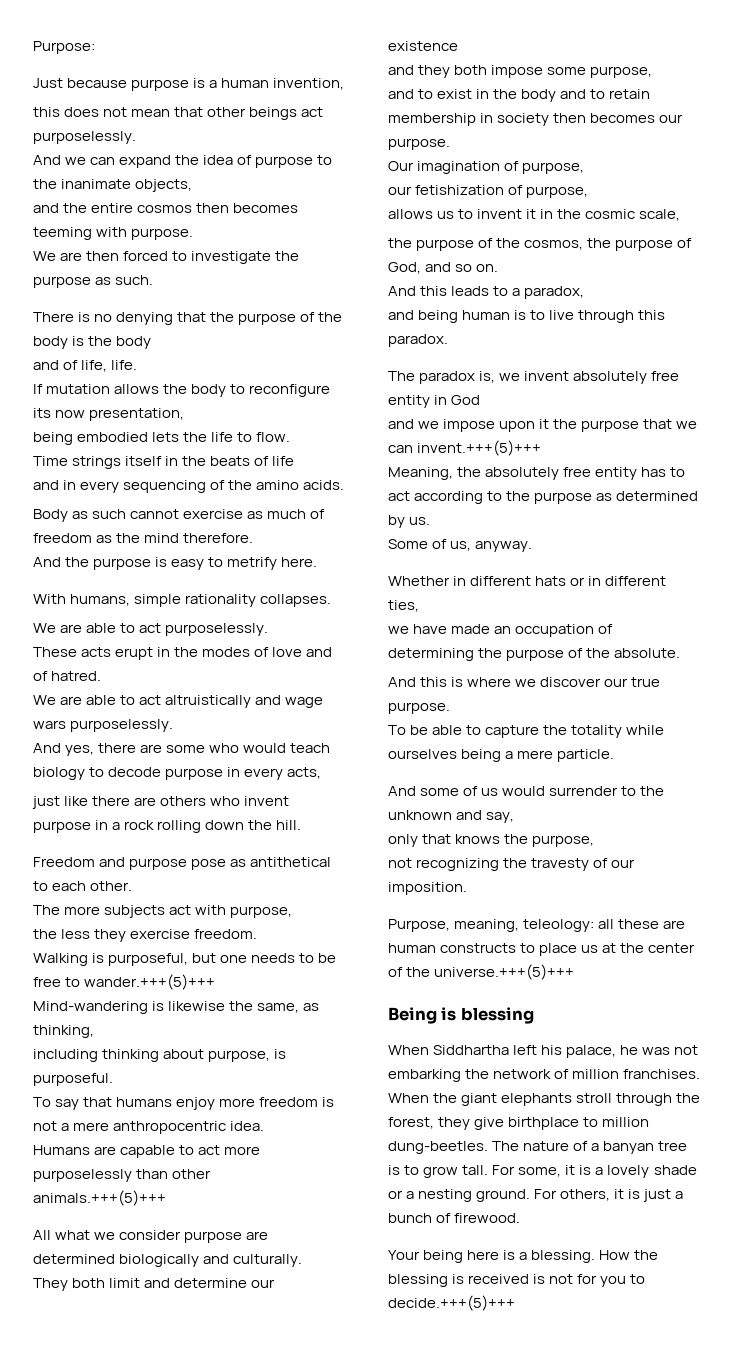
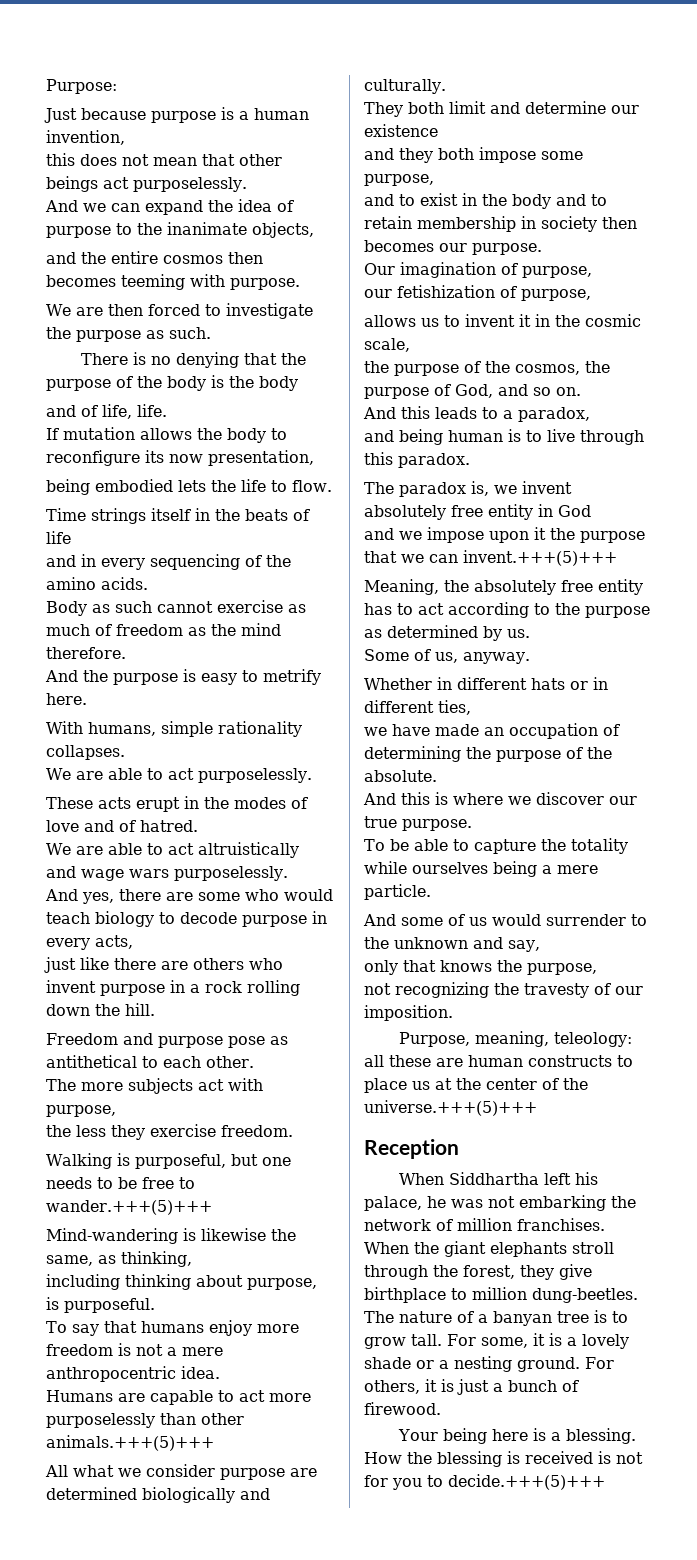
[388,1007,534,1024] Being is blessing -> [364,1139,459,1159] Reception

